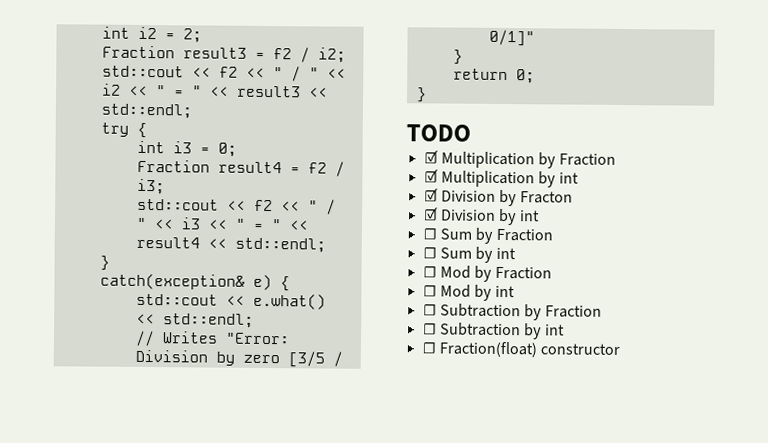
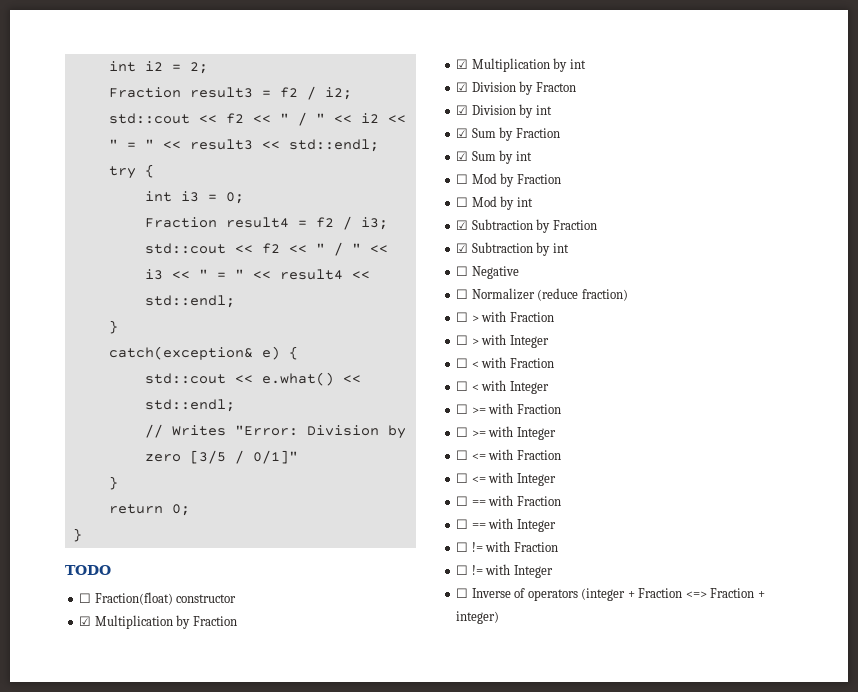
(471, 133) none -> [79,592,237,605] // ☐ Fraction(float) constructor
[422,228,437,240] ☐ -> [456,128,469,138] ☑
[422,247,437,259] ☐ -> [456,151,469,161] ☑
[422,304,437,316] ☐ -> [456,220,469,230] ☑
[422,323,437,335] ☐ -> [456,243,469,253] ☑
[438,341,621,358] Fraction(float) constructor -> [471,266,519,279] [456,288,628,301] [456,311,554,322] [456,334,549,348] [456,357,554,368] [456,380,549,394] [456,403,561,414] [456,426,556,440] [456,449,561,460] [456,472,556,486] [456,495,561,506] [456,518,556,532] [456,541,558,552] [456,564,553,578] [456,588,765,601] [456,611,500,624] Negative // ☐ Normalizer (reduce fraction) // ☐ > with Fraction // ☐ > with Integer // ☐ < with Fraction // ☐ < with Integer // ☐ >= with Fraction // ☐ >= with Integer // ☐ <= with Fraction // ☐ <= with Integer // ☐ == with Fraction // ☐ == with Integer // ☐ != with Fraction // ☐ != with Integer // ☐ Inverse of operators (integer + Fraction <=> Fraction + integer)

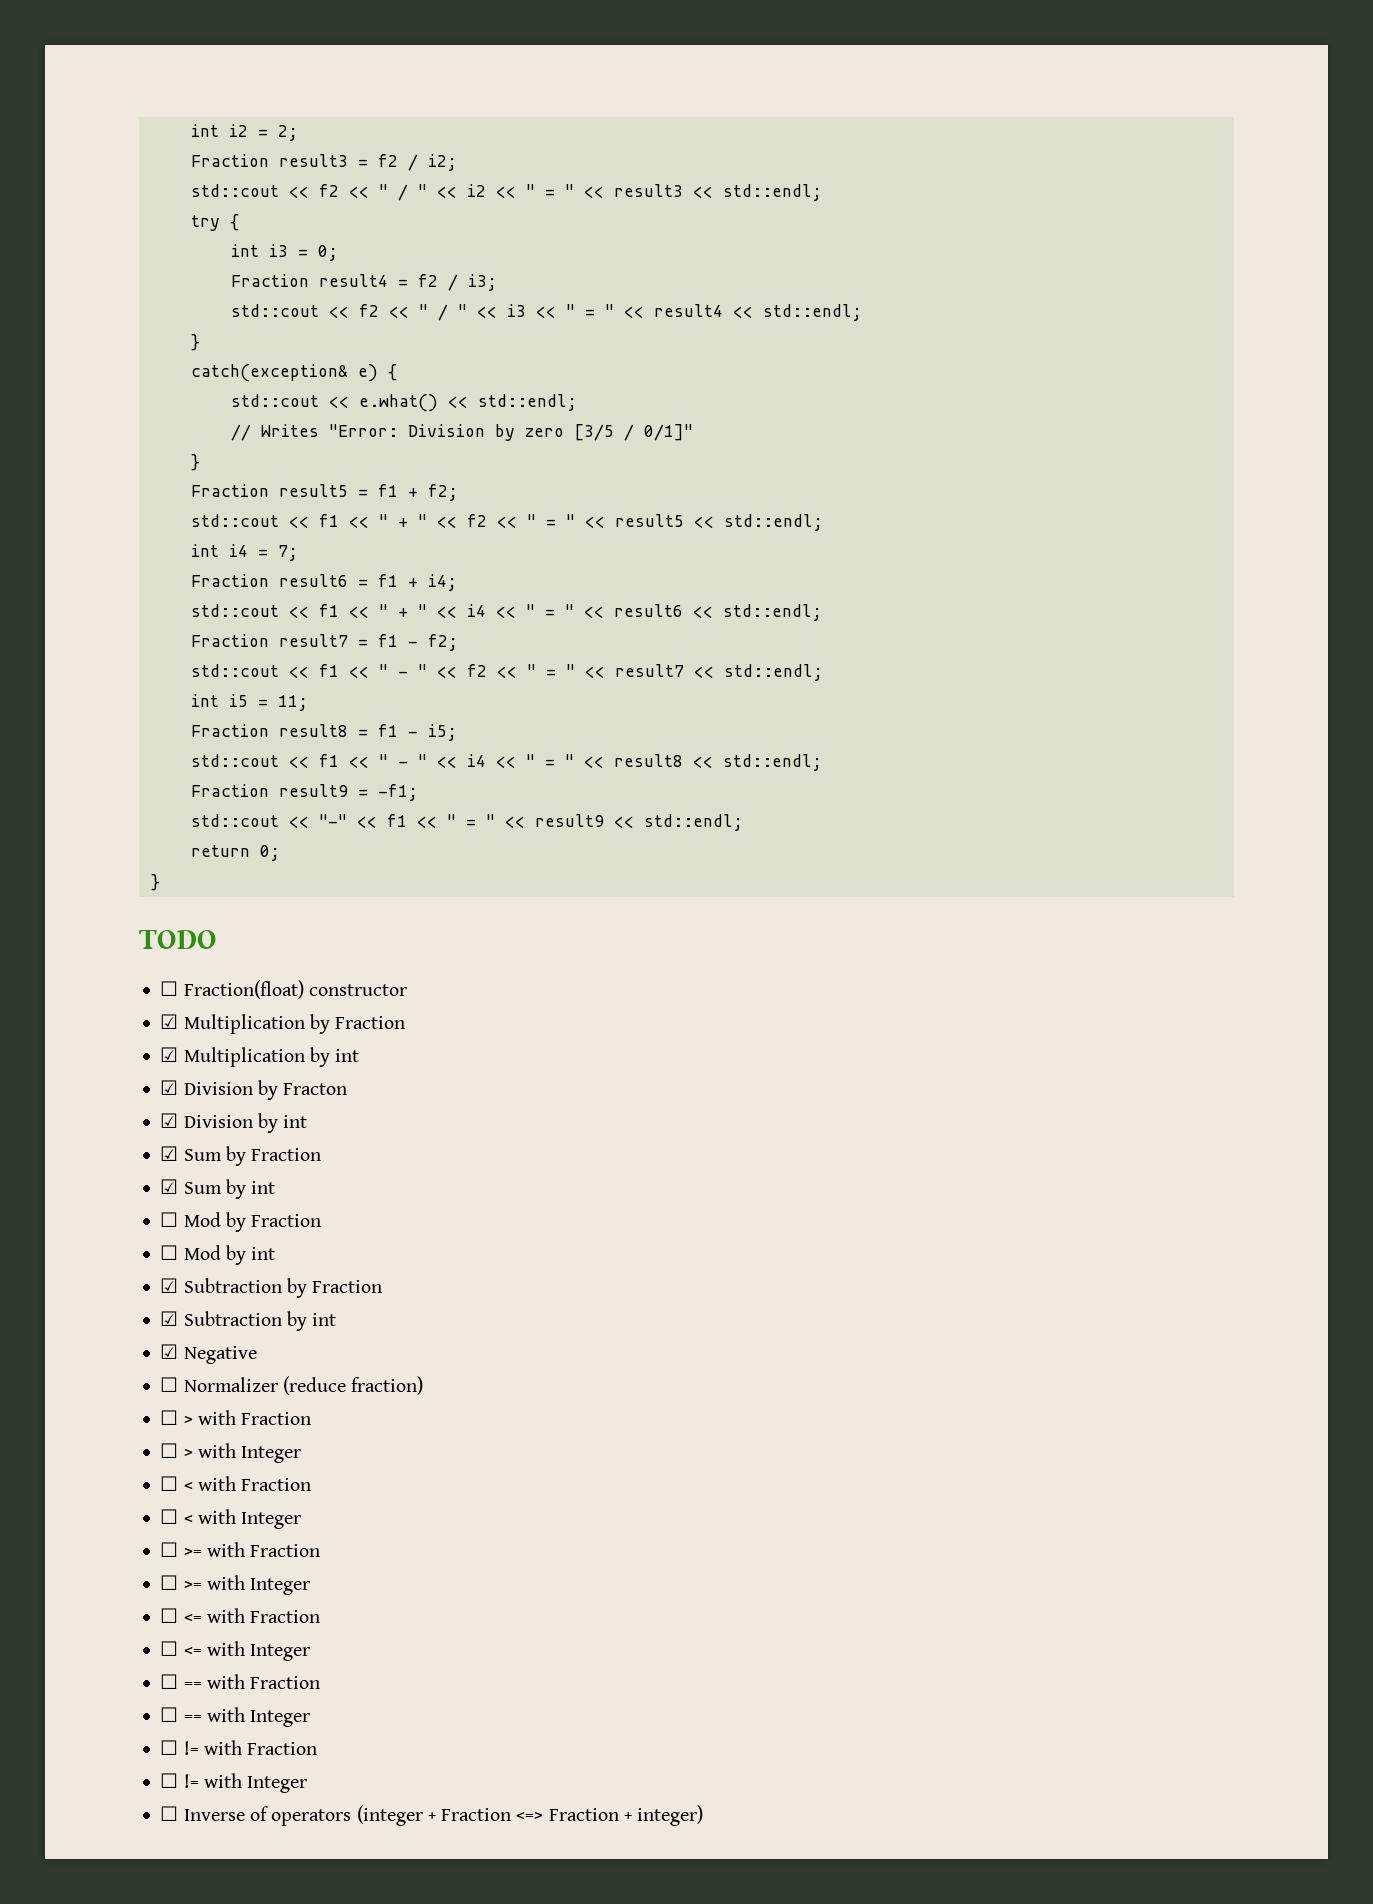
(118, 483) none -> [190,484,458,501] [190,514,823,531] [190,544,298,561] [190,574,457,591] [190,604,822,621] [190,634,458,651] [190,664,823,681] [190,694,308,711] [190,724,457,741] [190,754,822,771] [190,784,418,801] [190,814,743,831] // Fraction result5 = f1 + f2; // std::cout << f1 << " + " << f2 << " = " << result5 << std::endl; // int i4 = 7; // Fraction result6 = f1 + i4; // std::cout << f1 << " + " << i4 << " = " << result6 << std::endl; // Fraction result7 = f1 - f2; // std::cout << f1 << " - " << f2 << " = " << result7 << std::endl; // int i5 = 11; // Fraction result8 = f1 - i5; // std::cout << f1 << " - " << i4 << " = " << result8 << std::endl; // Fraction result9 = -f1; // std::cout << "-" << f1 << " = " << result9 << std::endl;
[456,266,469,276] ☐ -> [160,1344,179,1359] ☑

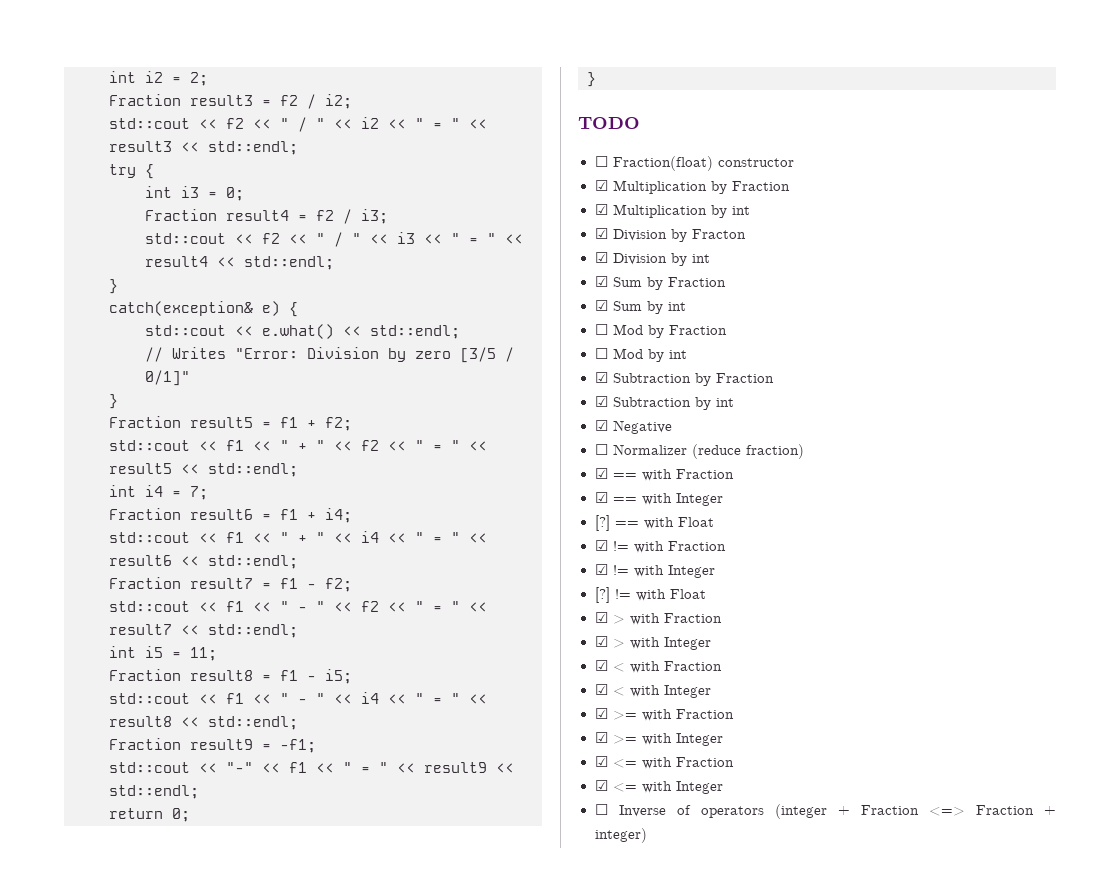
[160,1410,179,1425] ☐ -> [594,468,734,481] [594,492,723,506] [594,515,714,531] [594,540,726,553] [594,564,715,578] [594,587,706,603] [594,612,608,623] ☑ == with Fraction // ☑ == with Integer // [?] == with Float // ☑ != with Fraction // ☑ != with Integer // [?] != with Float // ☑
[160,1443,179,1458] ☐ -> [594,636,608,647] ☑
[160,1476,179,1491] ☐ -> [594,660,608,671] ☑
[160,1509,179,1524] ☐ -> [594,684,608,695] ☑
[160,1542,179,1557] ☐ -> [594,708,608,719] ☑
[160,1575,179,1590] ☐ -> [594,732,608,743] ☑
[160,1608,179,1623] ☐ -> [594,756,608,767] ☑
[160,1641,179,1656] ☐ -> [594,780,608,791] ☑
[160,1674,321,1689] [160,1707,311,1727] [160,1740,318,1755] [160,1773,308,1793] // ☐ == with Fraction // ☐ == with Integer // ☐ != with Fraction // ☐ != with Integer -> (723, 787) none

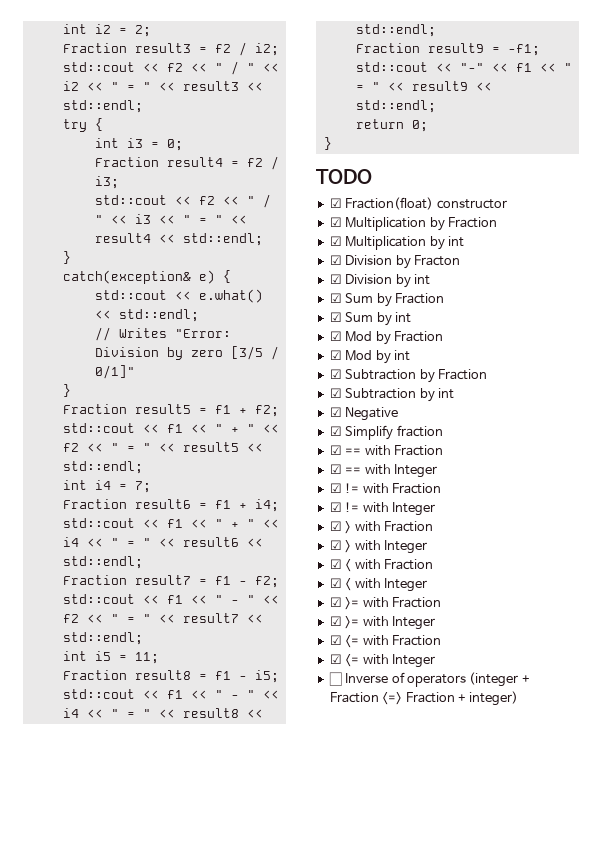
[594,156,608,167] ☐ -> [329,198,342,208] ☑
[594,324,608,335] ☐ -> [329,331,342,341] ☑
[594,348,608,359] ☐ -> [329,350,342,360] ☑
[594,444,804,459] ☐ Normalizer (reduce fraction) -> [329,425,443,440] ☑ Simplify fraction
[594,515,714,531] // [?] == with Float -> (437, 471) none
[594,587,706,603] // [?] != with Float -> (435, 509) none

